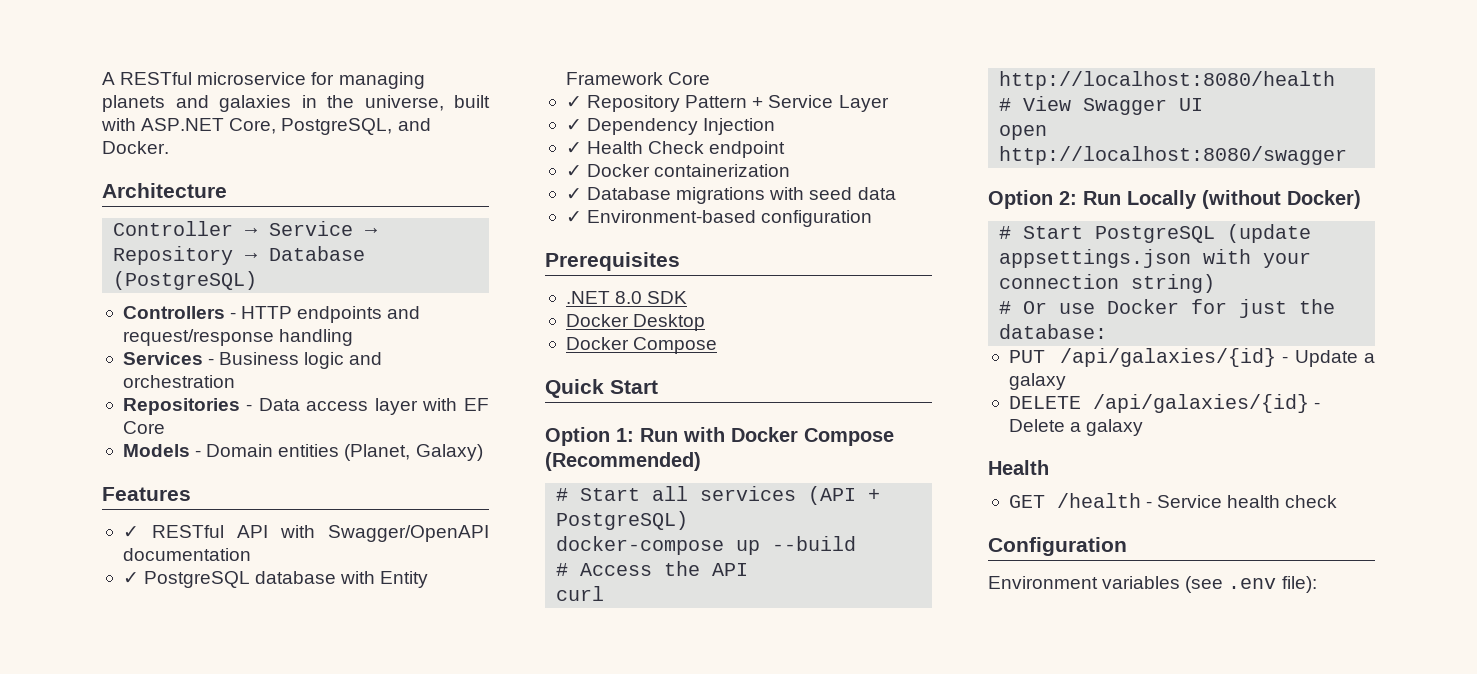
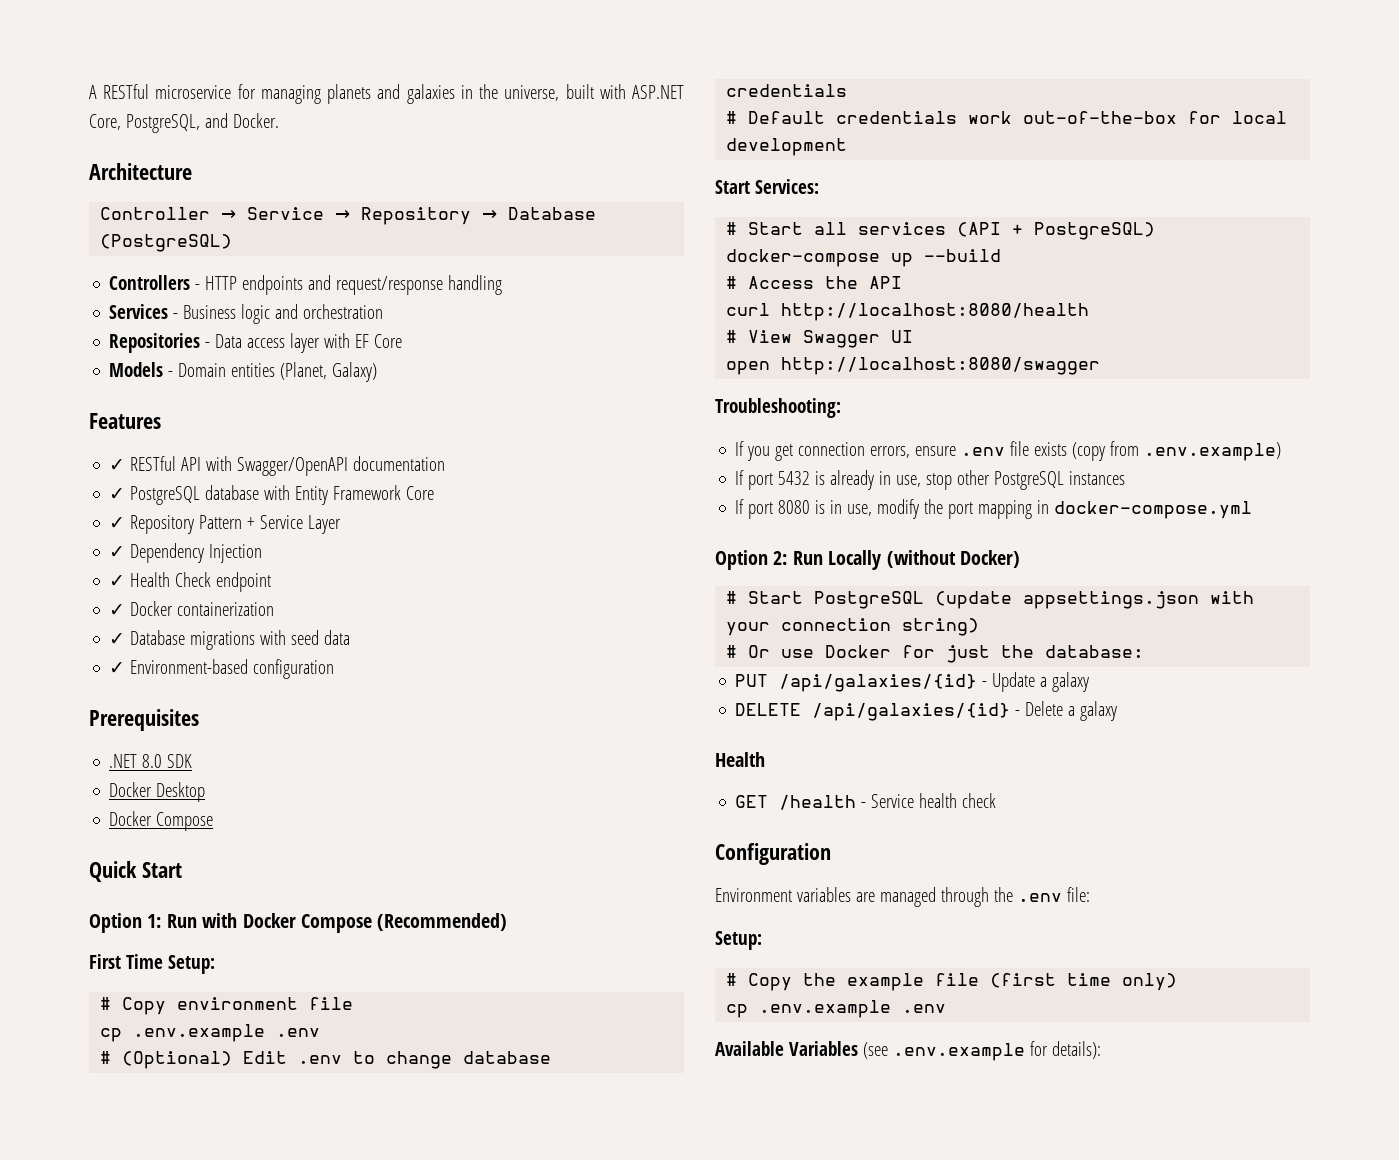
(701, 461) none -> [89,954,215,974] [100,997,354,1015] [100,1024,321,1042] [100,1051,552,1069] [726,84,848,97] [726,111,1288,124] [726,138,848,156] [715,179,819,194] // First Time Setup: // # Copy environment file // cp .env.example .env // # (Optional) Edit .env to change database credentials // # Default credentials work out-of-the-box for local development // Start Services:
(1348, 155) none -> [715,398,841,418] [735,441,1282,461] [735,470,1126,490] [735,499,1253,519] // Troubleshooting: // If you get connection errors, ensure .env file exists (copy from .env.example) // If port 5432 is already in use, stop other PostgreSQL instances // If port 8080 is in use, modify the port mapping in docker-compose.yml
[1185,576,1317,593] (see .env file): -> [855,887,1090,907] [715,931,762,950] [726,973,1178,991] [726,1000,947,1018] [715,1041,1101,1061] are managed through the .env file: // Setup: // # Copy the example file (first time only) // cp .env.example .env // Available Variables (see .env.example for details):

